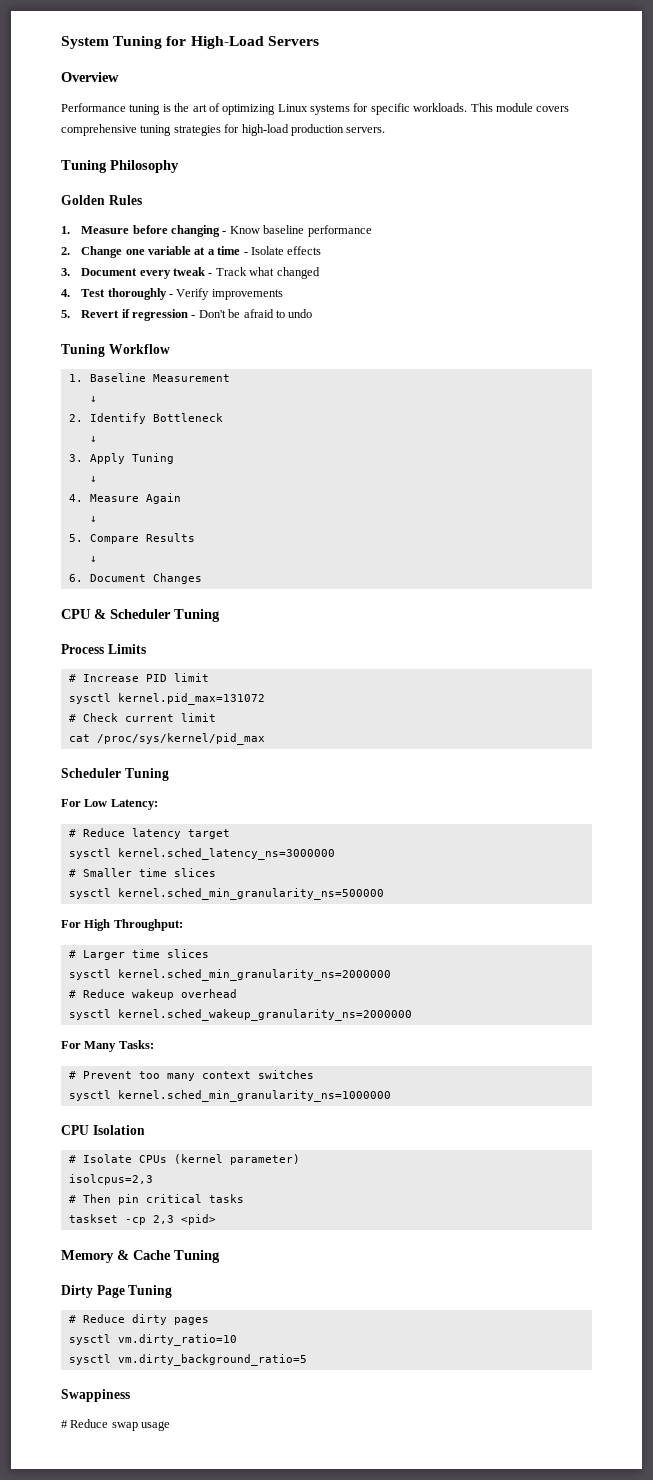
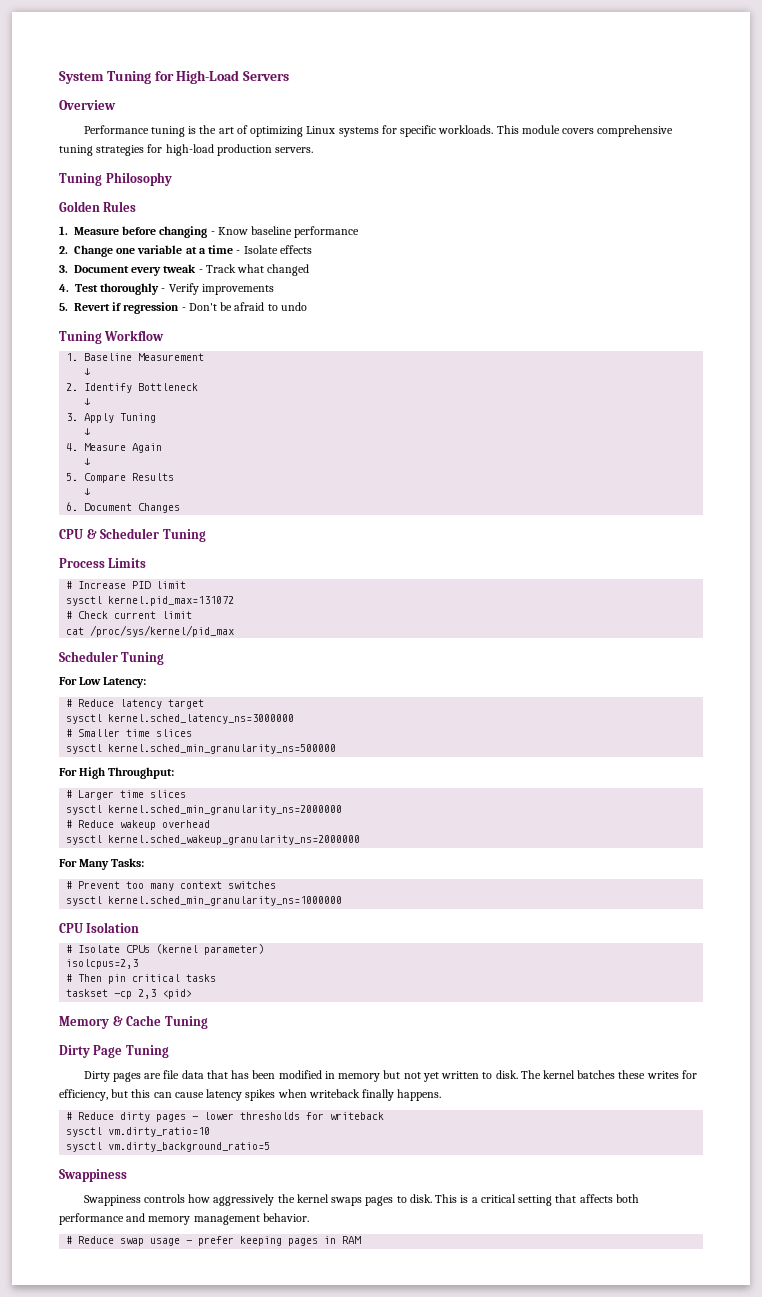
(173, 1291) none -> [83,1070,697,1082] [59,1089,442,1101] // Dirty pages are file data that has been modified in memory but not yet written to disk. The kernel batches these writes for efficiency, but this can cause latency spikes when writeback finally happens.
(209, 1321) none -> [192,1112,385,1120] - lower thresholds for writeback
[61,1419,171,1431] # Reduce swap usage -> [83,1194,639,1206] [59,1213,309,1225] [66,1236,362,1246] Swappiness controls how aggressively the kernel swaps pages to disk. This is a critical setting that affects both performance and memory management behavior. // # Reduce swap usage - prefer keeping pages in RAM

